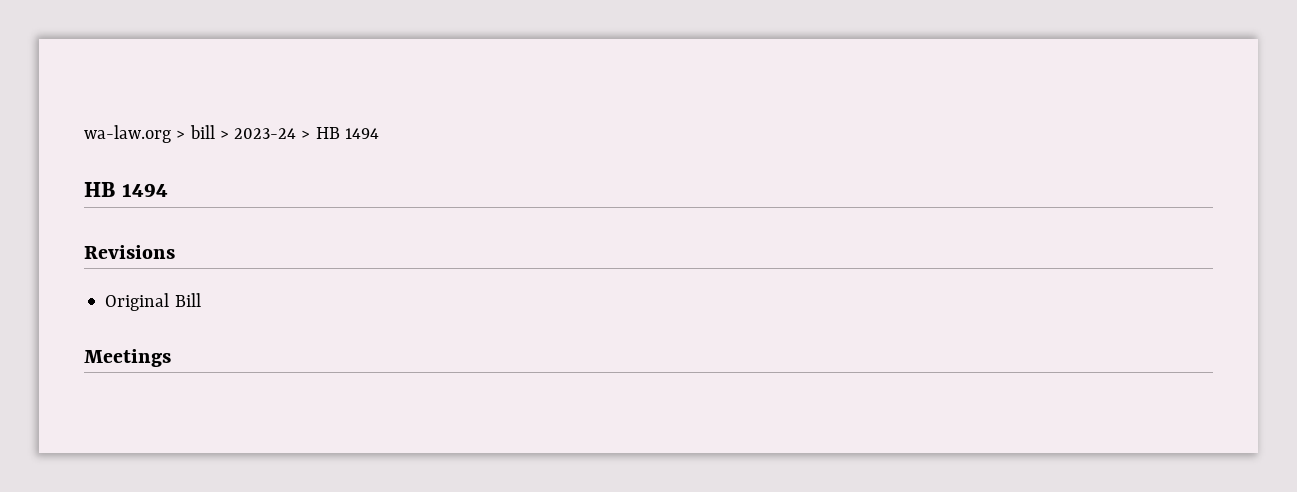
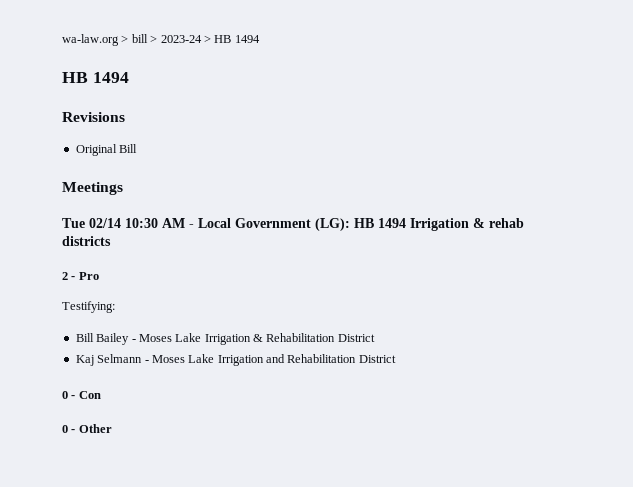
(171, 358) none -> [62,218,524,231] [62,236,111,246] [62,272,99,280] [62,301,115,313] [75,333,375,345] [75,354,396,366] [62,391,101,399] [62,424,112,433] // Tue 02/14 10:30 AM - Local Government (LG): HB 1494 Irrigation & rehab districts // 2 - Pro // Testifying: // Bill Bailey - Moses Lake Irrigation & Rehabilitation District // Kaj Selmann - Moses Lake Irrigation and Rehabilitation District // 0 - Con // 0 - Other

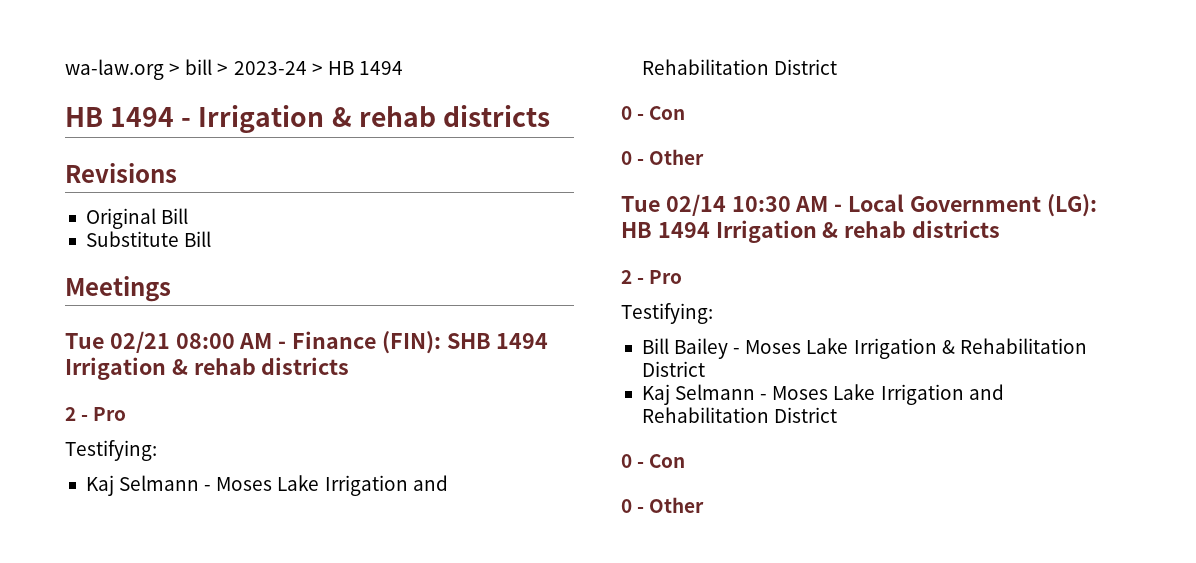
(129, 77) none -> [181,105,550,133] - Irrigation & rehab districts
(138, 148) none -> [85,231,212,247] // Substitute Bill
(123, 188) none -> [65,331,549,354] [65,357,350,380] [65,407,127,421] [65,440,157,461] [85,475,448,496] [641,59,838,75] [621,106,686,120] [621,149,705,165] // Tue 02/21 08:00 AM - Finance (FIN): SHB 1494 Irrigation & rehab districts // 2 - Pro // Testifying: // Kaj Selmann - Moses Lake Irrigation and Rehabilitation District // 0 - Con // 0 - Other

